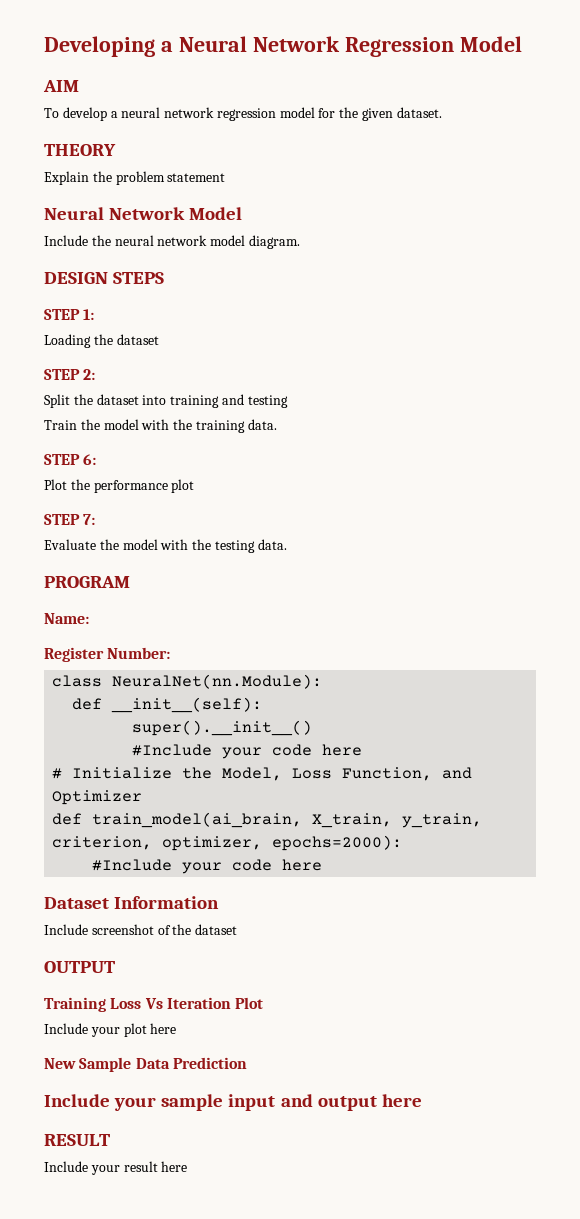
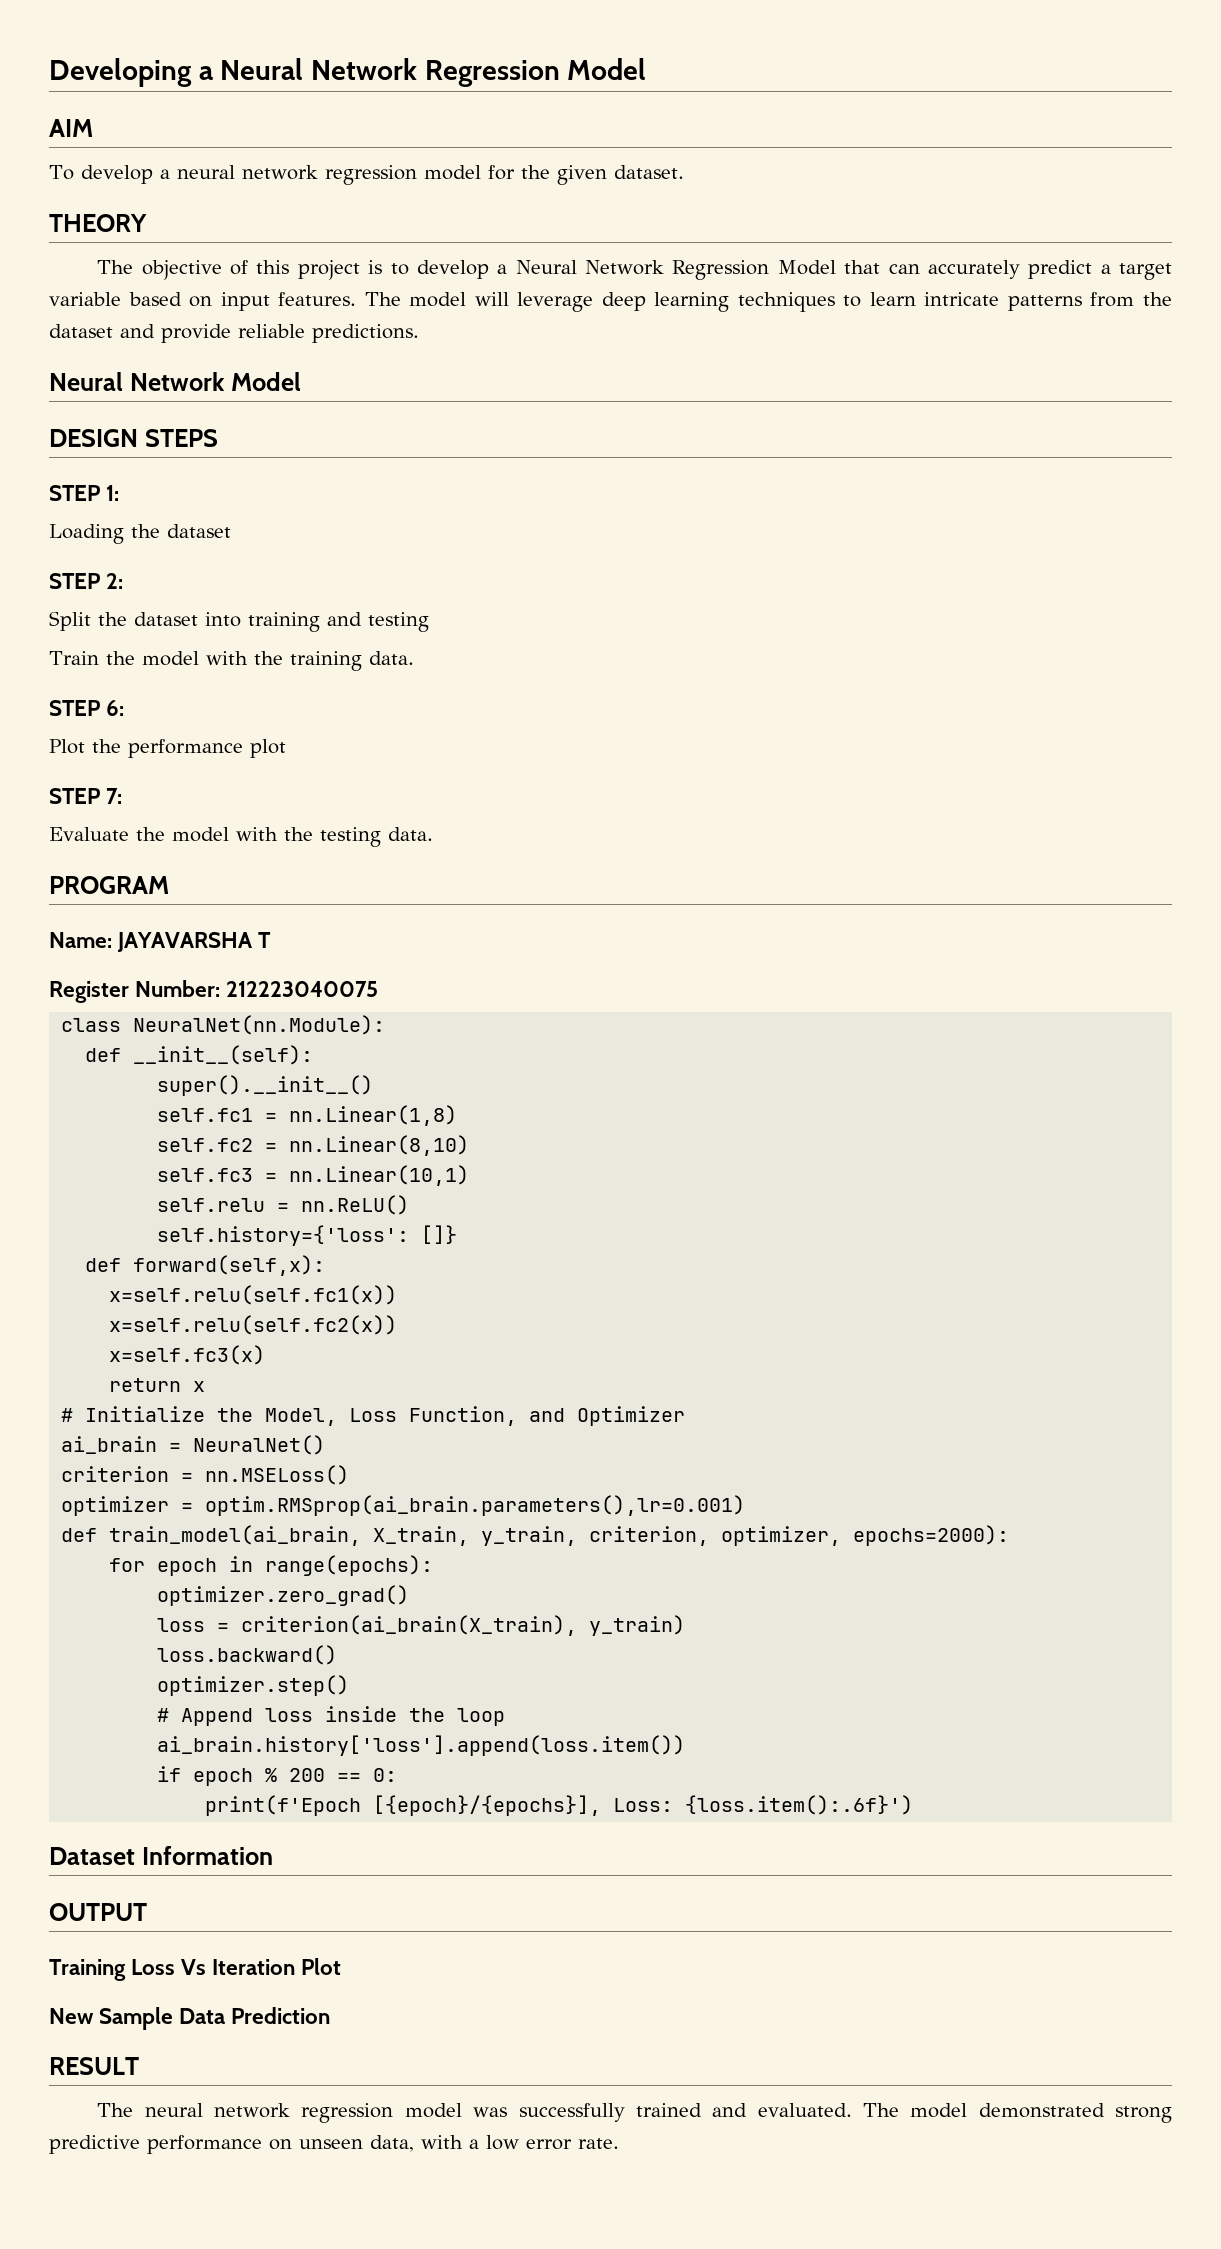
[44,171,226,185] [44,207,243,220] [44,235,300,249] Explain the problem statement // Neural Network Model // Include the neural network model diagram. -> [97,260,1172,280] [49,292,1172,312] [49,324,419,343] [49,372,301,391] The objective of this project is to develop a Neural Network Regression Model that can accurately predict a target variable based on input features. The model will leverage deep learning techniques to learn intricate patterns from the dataset and provide reliable predictions. // Neural Network Model
(89, 618) none -> [117,932,272,952] JAYAVARSHA T
(171, 653) none -> [226,981,379,997] 212223040075
[132,744,363,759] #Include your code here -> [157,1105,458,1126] [157,1135,470,1156] [157,1165,470,1186] [157,1195,410,1215] [157,1225,458,1246] [85,1255,326,1276] [109,1285,398,1305] [109,1315,398,1335] [109,1345,266,1365] [109,1378,206,1392] self.fc1 = nn.Linear(1,8) // self.fc2 = nn.Linear(8,10) // self.fc3 = nn.Linear(10,1) // self.relu = nn.ReLU() // self.history={'loss': []} // def forward(self,x): // x=self.relu(self.fc1(x)) // x=self.relu(self.fc2(x)) // x=self.fc3(x) // return x
(143, 797) none -> [61,1435,326,1455] [61,1465,350,1485] [61,1495,746,1516] // ai_brain = NeuralNet() // criterion = nn.MSELoss() // optimizer = optim.RMSprop(ai_brain.parameters(),lr=0.001)
[92,859,323,874] [44,896,220,909] [44,924,238,935] #Include your code here // Dataset Information // Include screenshot of the dataset -> [109,1555,434,1576] [157,1585,410,1606] [157,1615,686,1636] [157,1645,338,1665] [157,1675,350,1696] [157,1706,506,1726] [157,1735,686,1756] [157,1766,398,1786] [205,1795,914,1816] [49,1846,273,1865] for epoch in range(epochs): // optimizer.zero_grad() // loss = criterion(ai_brain(X_train), y_train) // loss.backward() // optimizer.step() // # Append loss inside the loop // ai_brain.history['loss'].append(loss.item()) // if epoch % 200 == 0: // print(f'Epoch [{epoch}/{epochs}], Loss: {loss.item():.6f}') // Dataset Information
[44,1023,177,1037] // Include your plot here -> (342, 1966) none
[44,1094,422,1111] [44,1134,110,1146] [44,1161,188,1175] Include your sample input and output here // RESULT // Include your result here -> [49,2057,139,2075] [97,2103,1172,2123] [49,2135,619,2154] RESULT // The neural network regression model was successfully trained and evaluated. The model demonstrated strong predictive performance on unseen data, with a low error rate.

